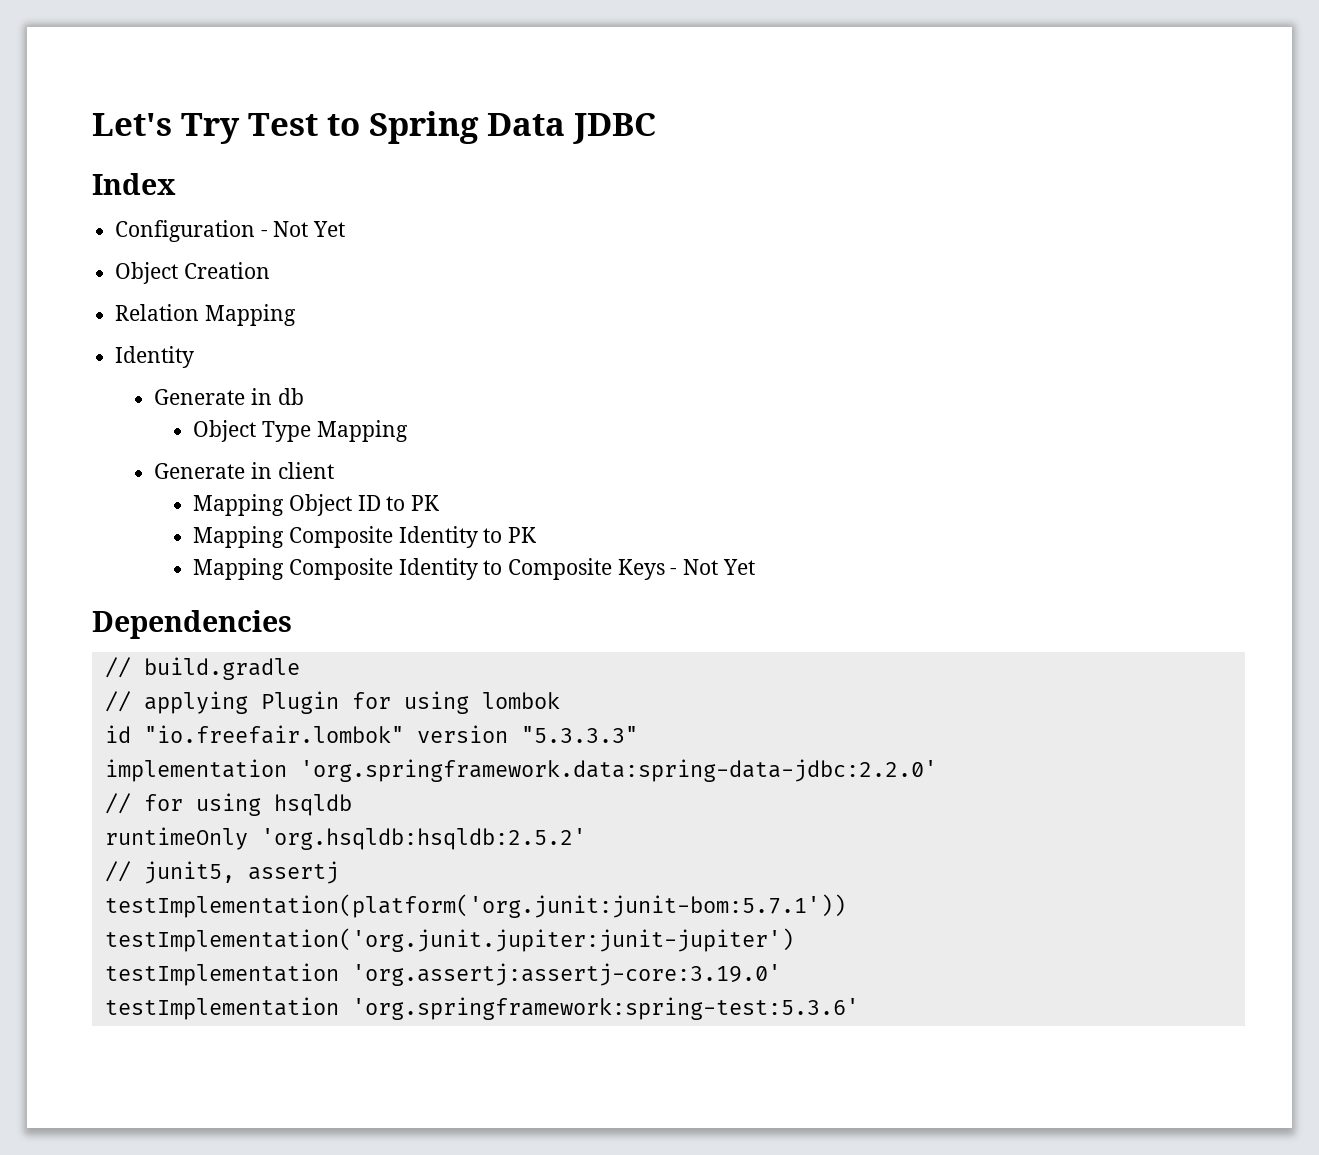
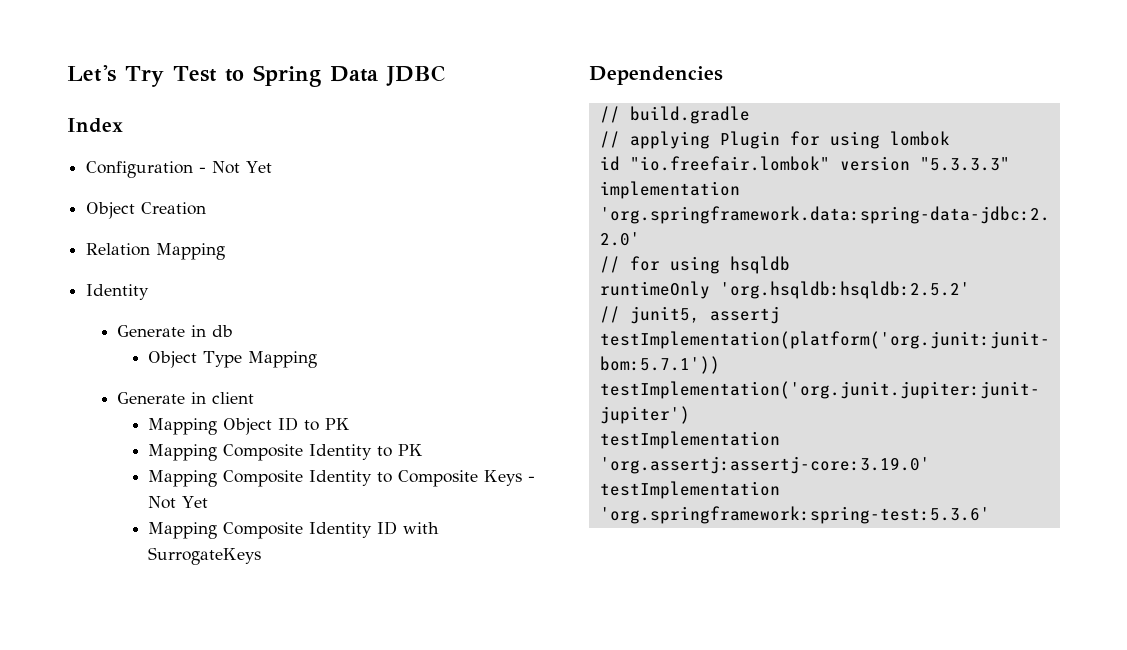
(755, 567) none -> [148,521,440,539] [148,547,262,565] // Mapping Composite Identity ID with SurrogateKeys

